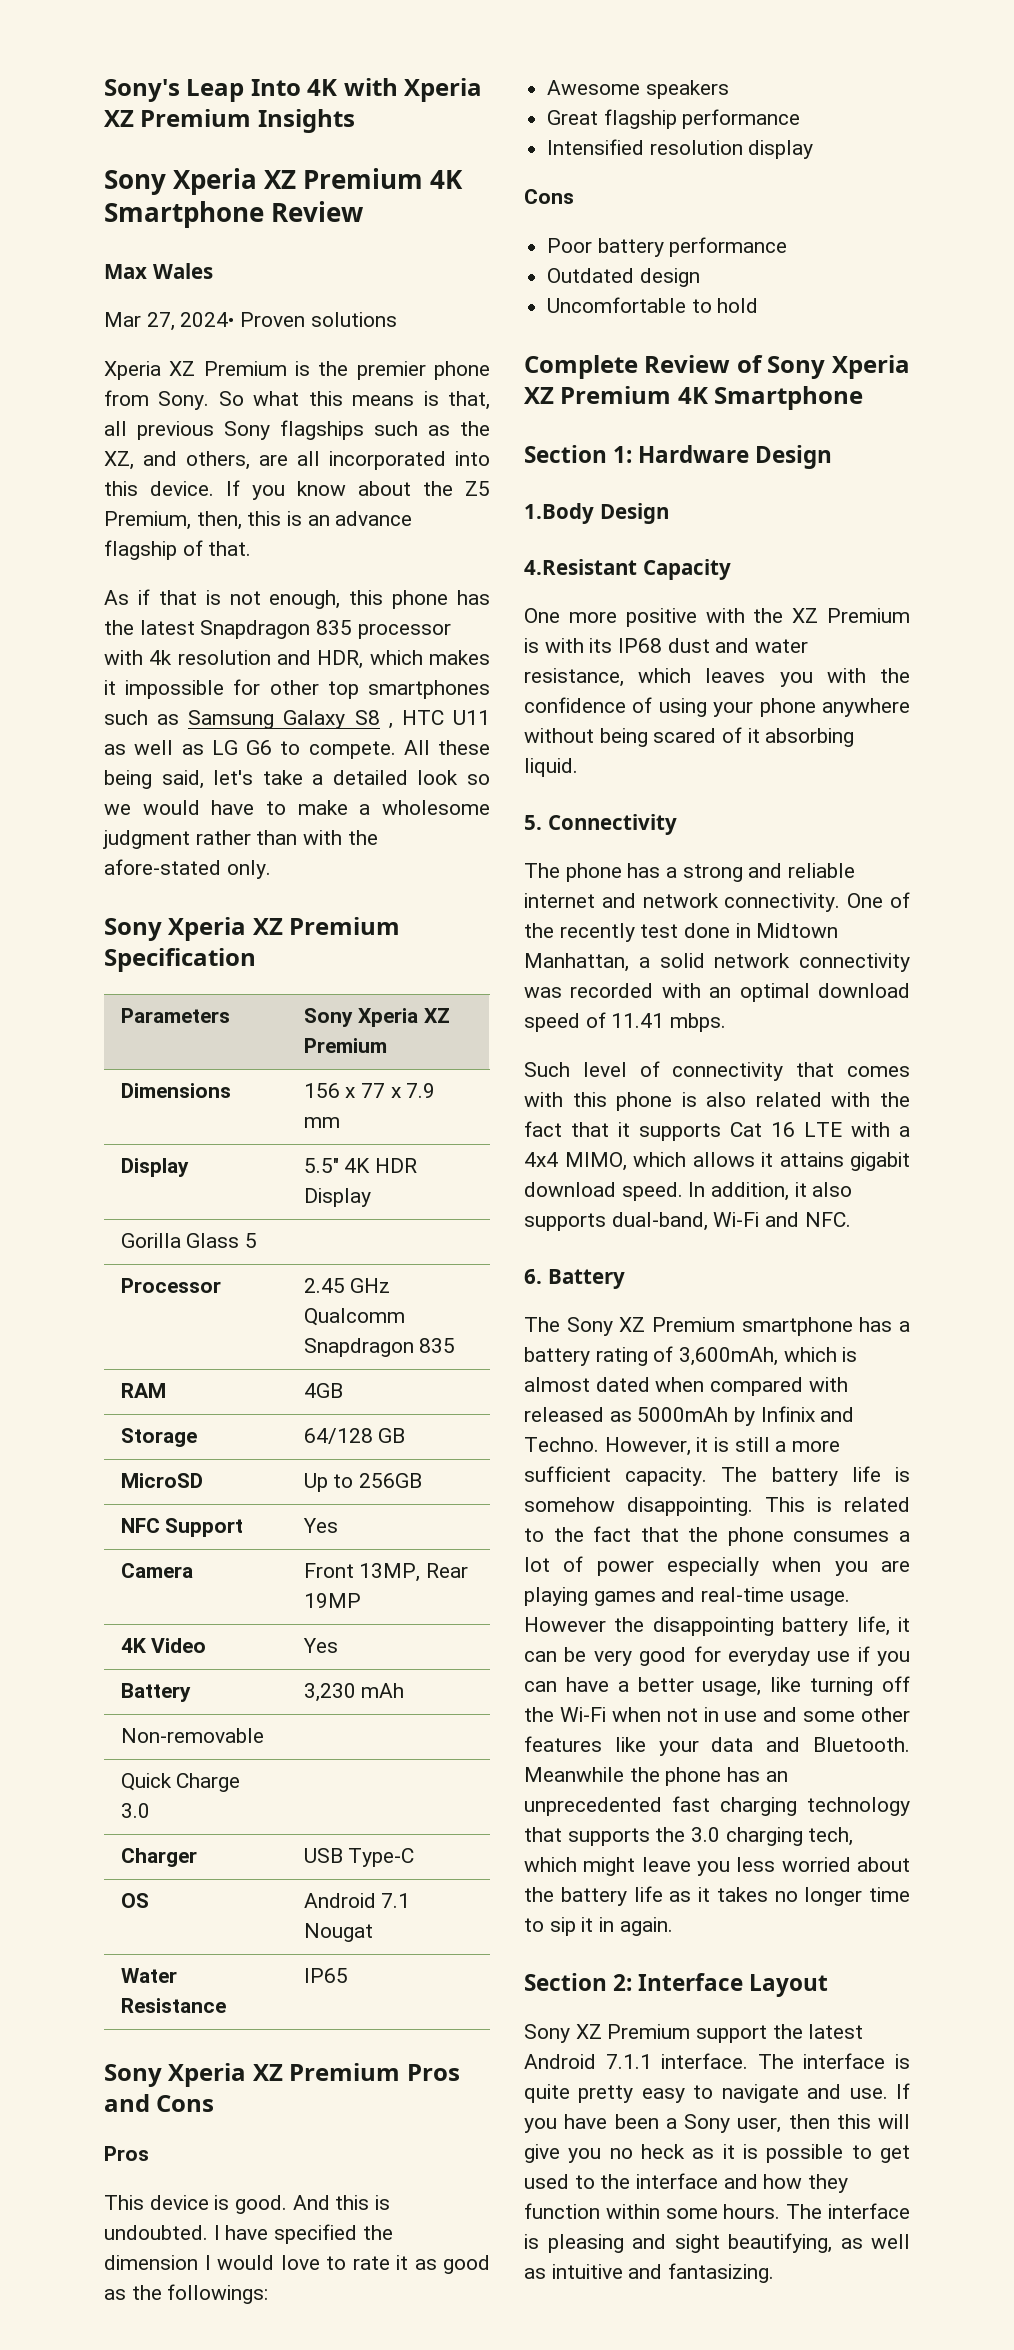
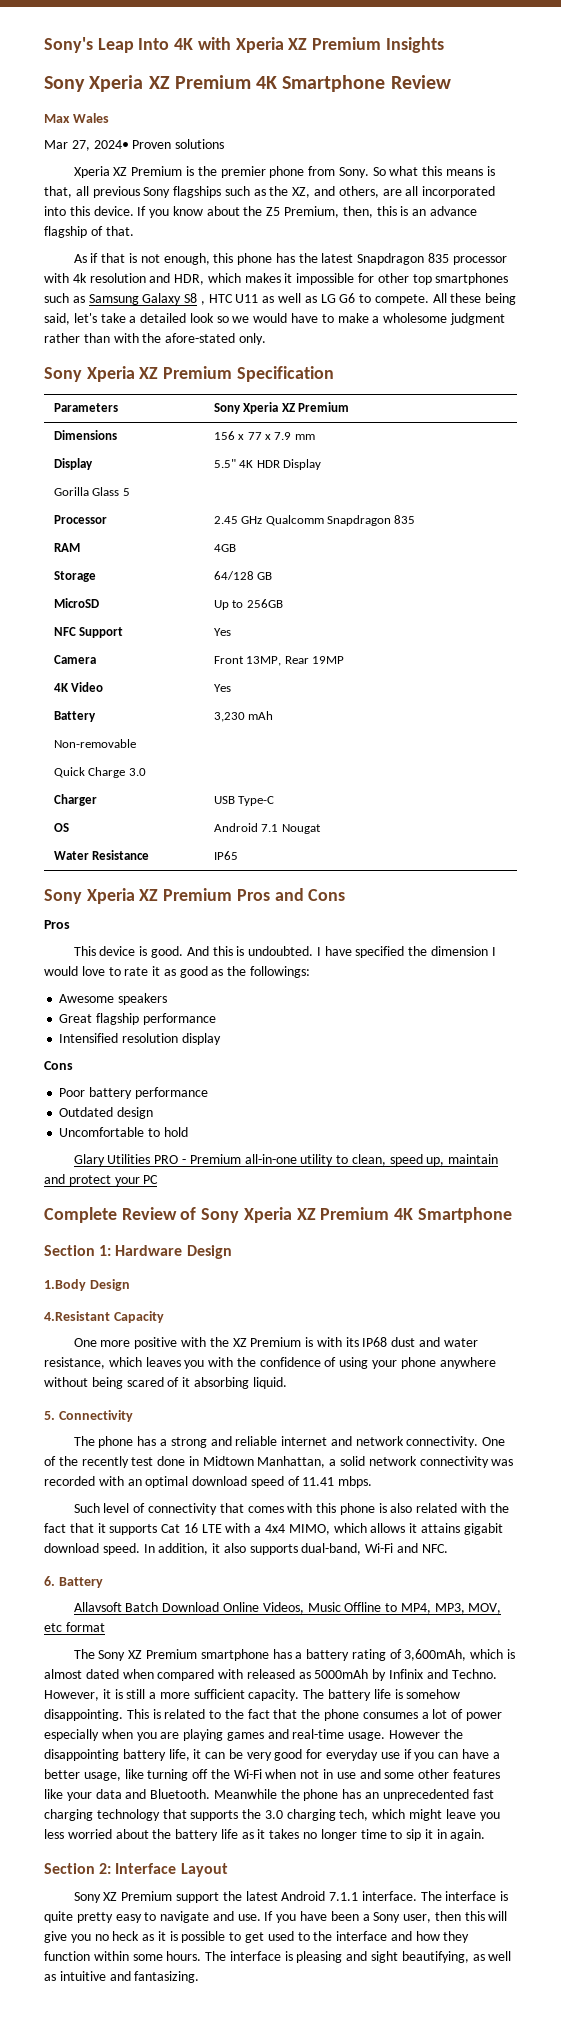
(759, 305) none -> [73,1154,499,1166] [44,1174,159,1186] // Glary Utilities PRO - Premium all-in-one utility to clean, speed up, maintain and protect your PC
(625, 1279) none -> [73,1602,502,1614] [44,1622,105,1632] // Allavsoft Batch Download Online Videos, Music Offline to MP4, MP3, MOV, etc format

